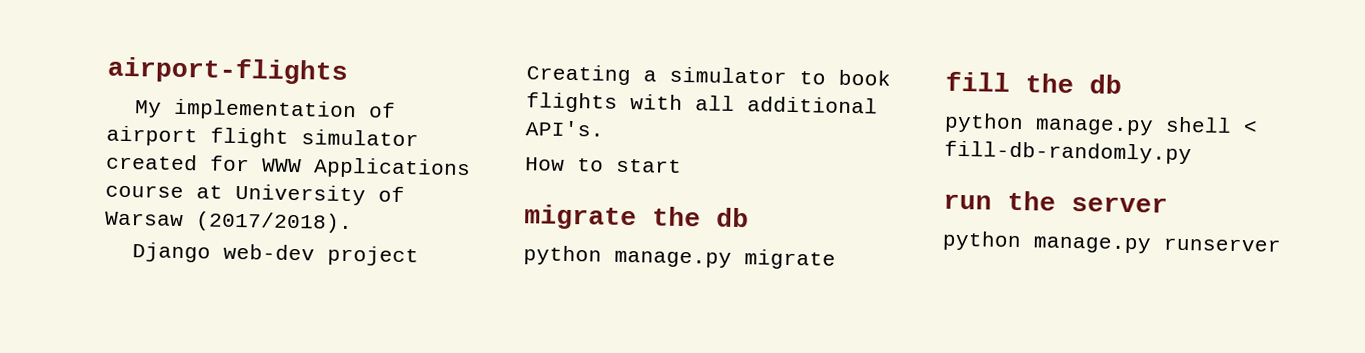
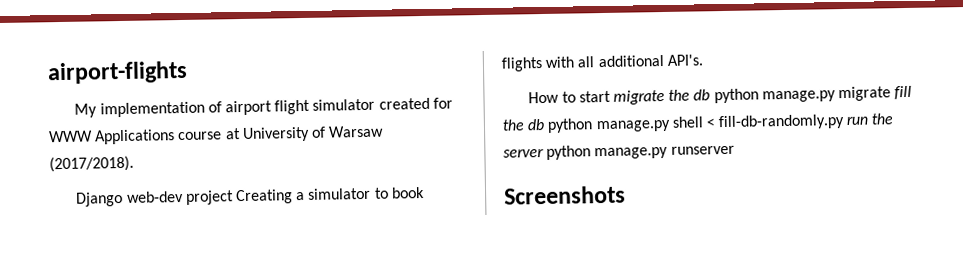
(682, 165) // -> (611, 96) none
(749, 217) // -> (711, 95) none
(836, 259) // -> (891, 94) none
(1122, 84) // -> (546, 124) none
(1192, 152) // -> (846, 122) none
(1168, 204) // -> (544, 153) none
(1281, 244) none -> [503,185,626,205] // Screenshots

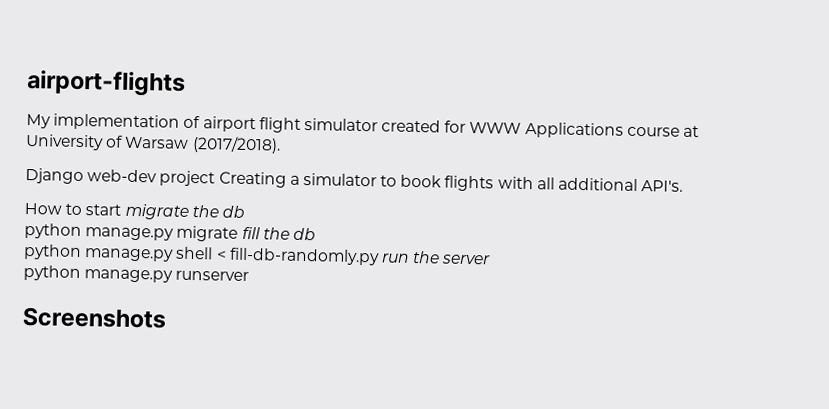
(711, 95) none -> (245, 211) //
(546, 124) none -> (316, 234) //
(544, 153) none -> (492, 259) //

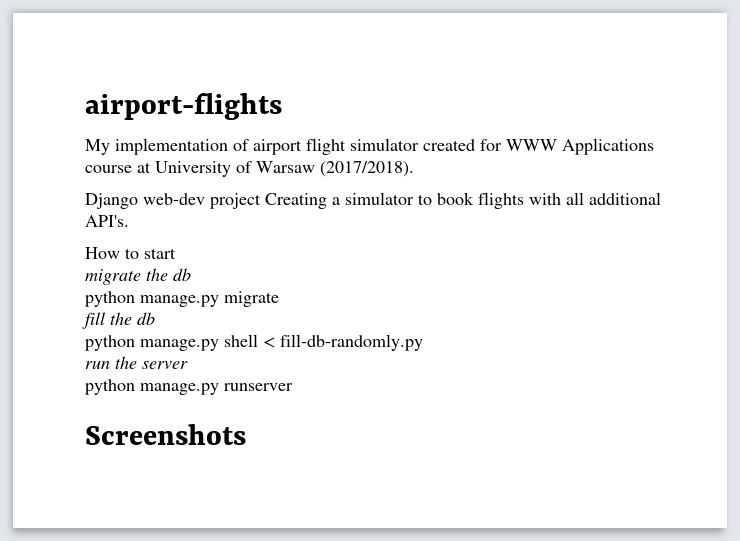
(122, 210) none -> (176, 253) //
(239, 233) none -> (279, 299) //
(380, 256) none -> (423, 342) //

